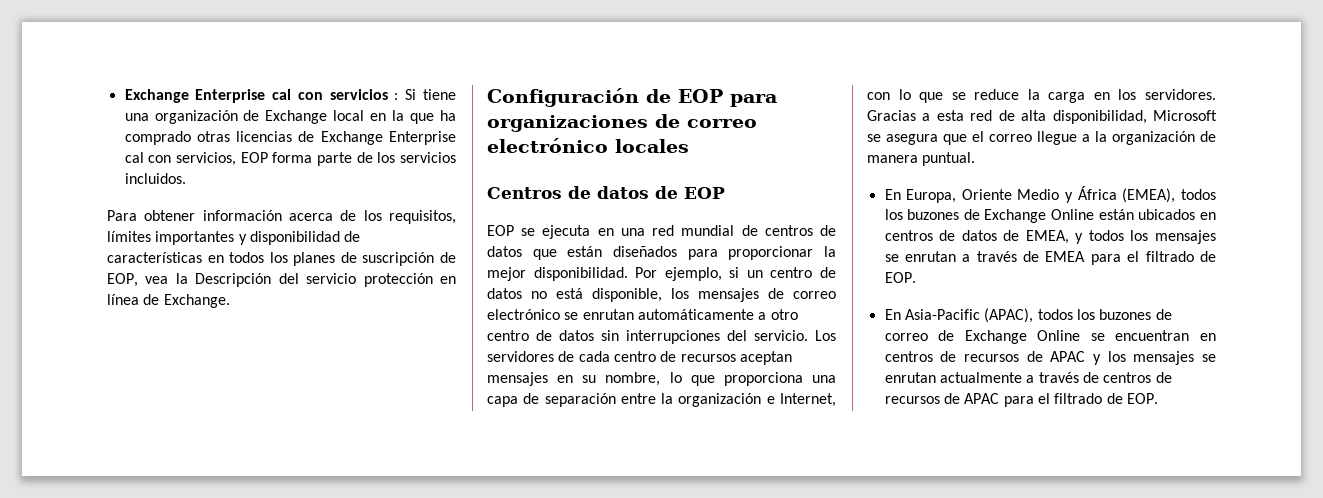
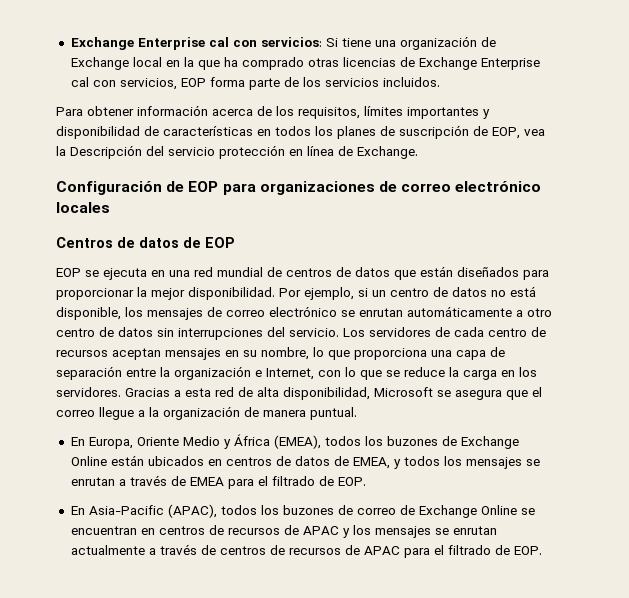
[124,89,399,103] Exchange Enterprise cal con servicios : -> [70,37,322,50] Exchange Enterprise cal con servicios:

